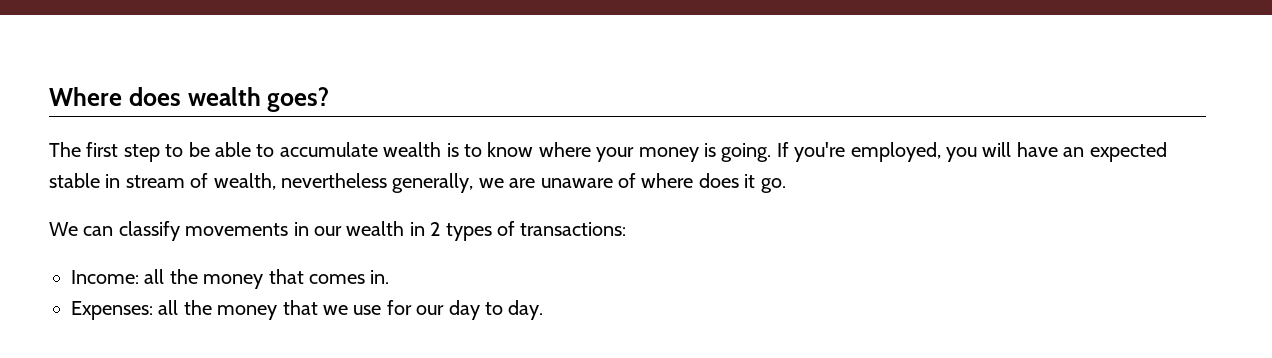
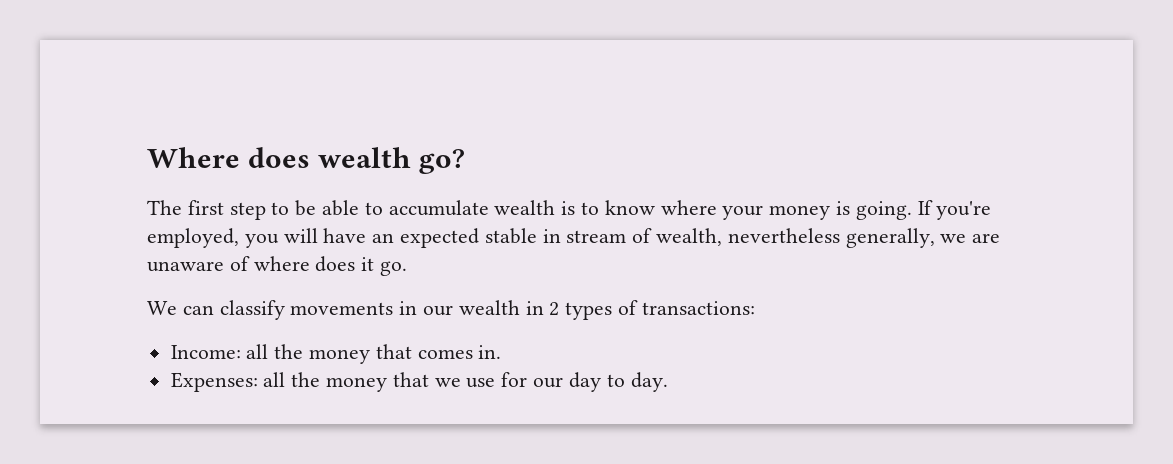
[267,87,330,112] goes? -> [419,149,466,174] go?

